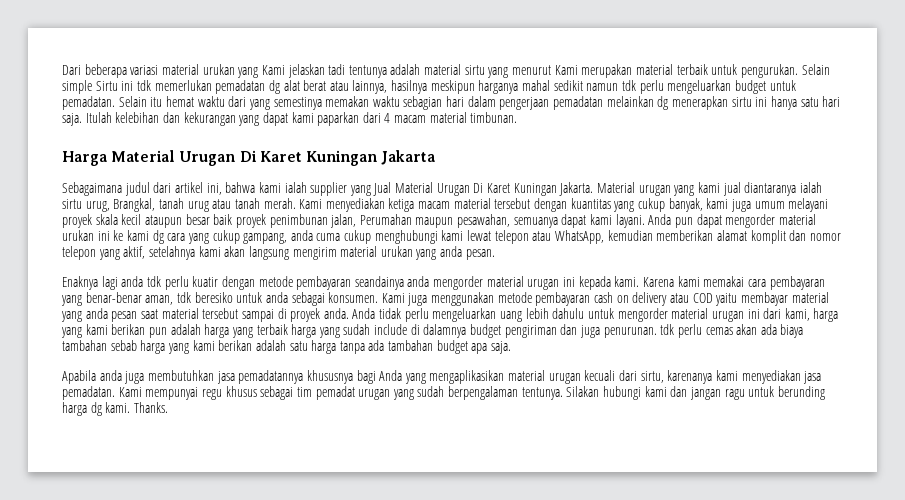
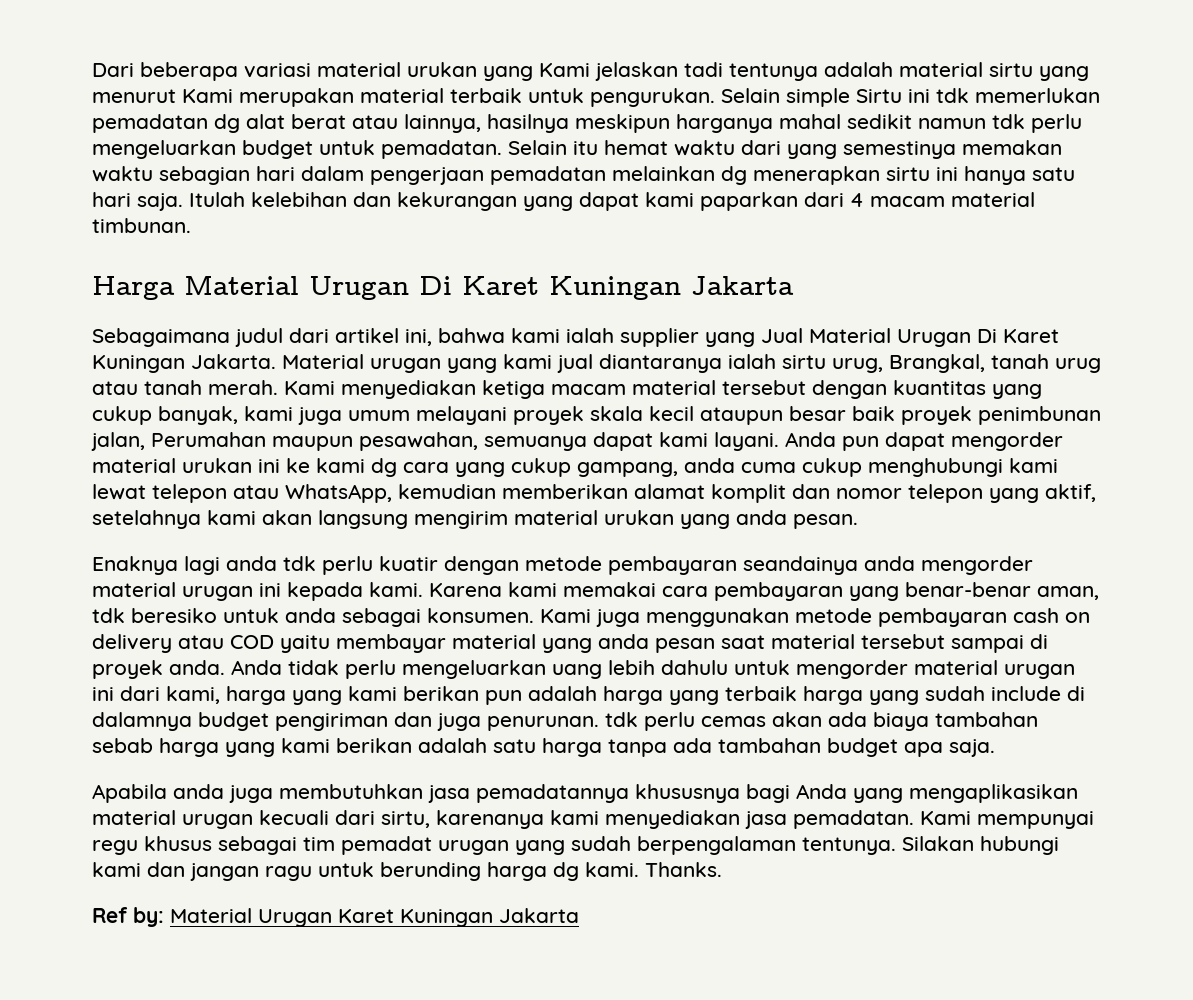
(168, 407) none -> [92,907,579,927] // Ref by: Material Urugan Karet Kuningan Jakarta

